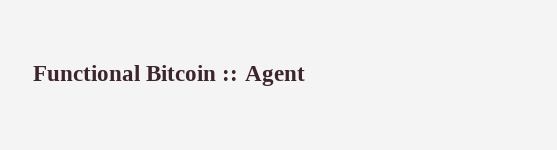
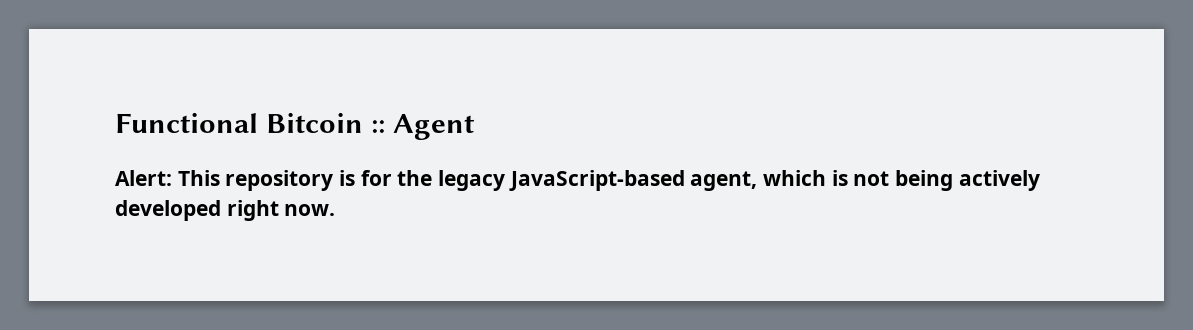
(305, 76) none -> [115,170,1040,191] [115,200,336,221] // Alert: This repository is for the legacy JavaScript-based agent, which is not being actively developed right now.

